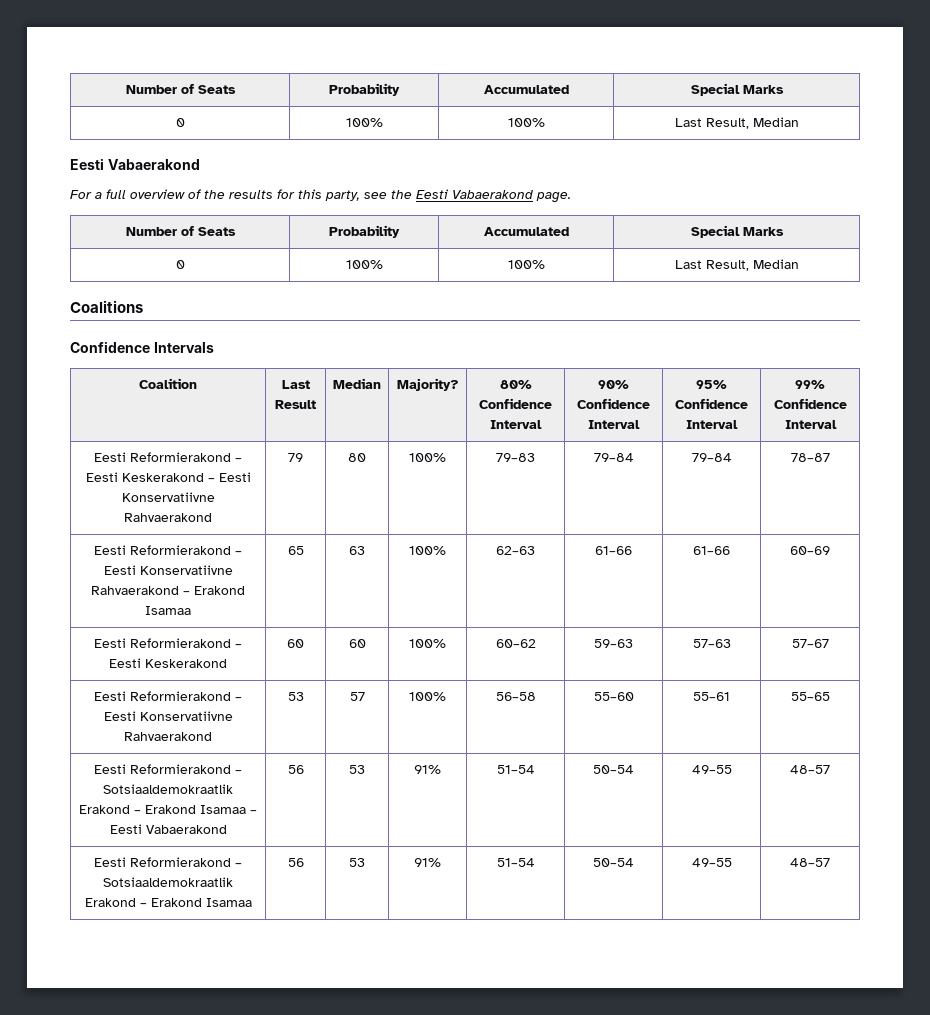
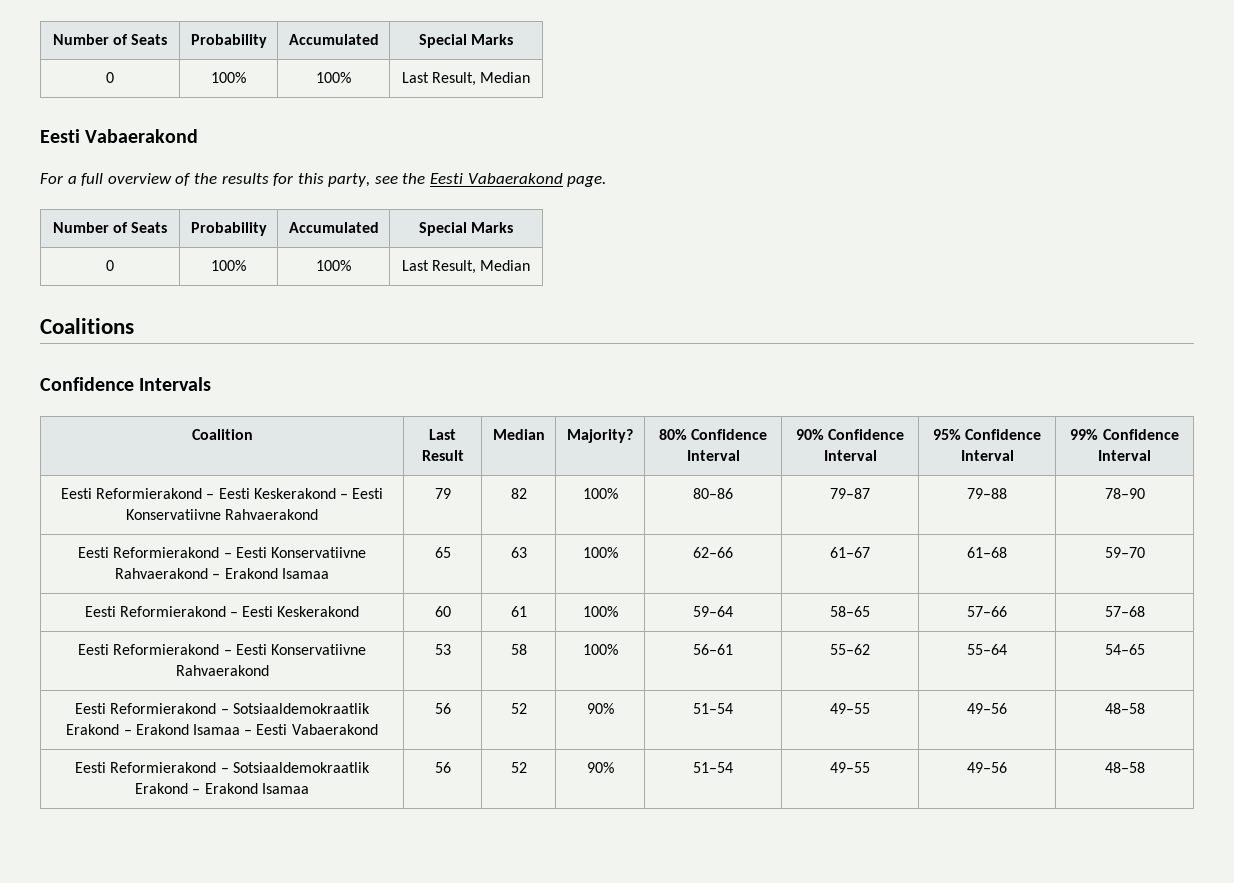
[348,453,366,462] [409,453,446,462] [496,453,535,462] [593,453,634,462] [691,453,732,462] [790,453,830,462] 80 | 100% | 79–83 | 79–84 | 79–84 | 78–87 -> [510,488,527,499] [582,488,618,499] [693,488,733,499] [830,488,870,499] [967,488,1007,499] [1104,488,1145,499] 82 | 100% | 80–86 | 79–87 | 79–88 | 78–90
[496,546,535,555] [595,546,632,555] [693,546,730,555] [790,546,830,555] 62–63 | 61–66 | 61–66 | 60–69 -> [693,547,733,558] [830,547,870,558] [967,547,1007,558] [1104,547,1145,558] 62–66 | 61–67 | 61–68 | 59–70
[348,639,366,648] [409,639,446,648] [495,639,536,648] [594,639,633,648] [692,639,731,648] [791,639,829,648] 60 | 100% | 60–62 | 59–63 | 57–63 | 57–67 -> [510,606,527,617] [582,606,618,617] [693,606,733,617] [830,606,870,617] [967,606,1007,617] [1104,606,1145,617] 61 | 100% | 59–64 | 58–65 | 57–66 | 57–68
[349,692,365,701] [409,692,446,701] [495,692,536,701] [593,692,634,701] [693,692,730,701] [790,692,830,701] 57 | 100% | 56–58 | 55–60 | 55–61 | 55–65 -> [510,644,527,655] [582,644,618,655] [693,644,733,655] [830,644,870,655] [967,644,1007,655] [1104,644,1145,655] 58 | 100% | 56–61 | 55–62 | 55–64 | 54–65
[349,765,365,774] [414,765,441,774] [496,765,535,774] [593,765,634,774] [691,765,732,774] [790,765,830,774] 53 | 91% | 51–54 | 50–54 | 49–55 | 48–57 -> [510,703,527,714] [586,703,614,714] [693,703,733,714] [830,703,870,714] [967,703,1007,714] [1104,703,1145,714] 52 | 90% | 51–54 | 49–55 | 49–56 | 48–58
[349,858,365,867] [414,858,441,867] [496,858,535,867] [593,858,634,867] [691,858,732,867] [790,858,830,867] 53 | 91% | 51–54 | 50–54 | 49–55 | 48–57 -> [510,762,527,773] [586,762,614,773] [693,762,733,773] [830,762,870,773] [967,762,1007,773] [1104,762,1145,773] 52 | 90% | 51–54 | 49–55 | 49–56 | 48–58

